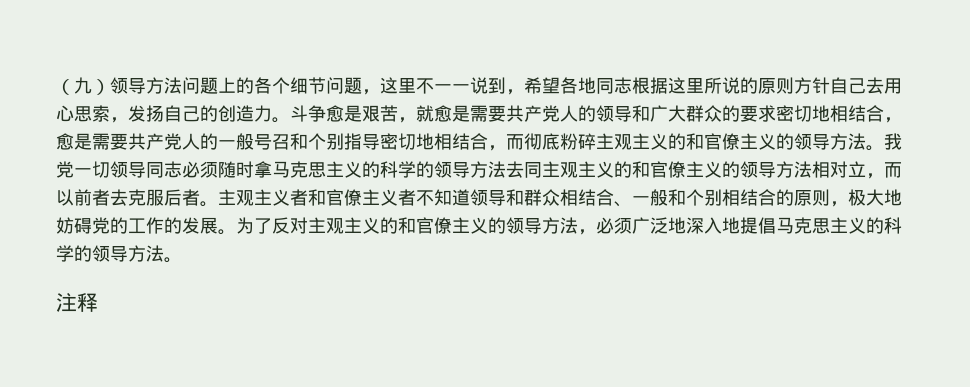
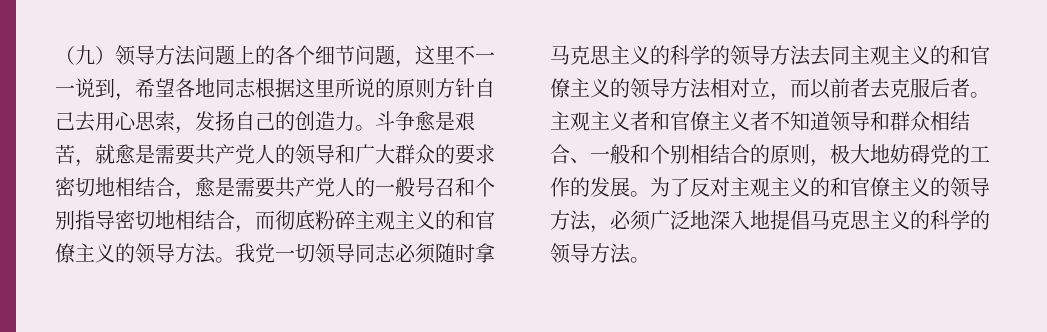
[56,293,98,312] // 注释 -> (650, 260) none

